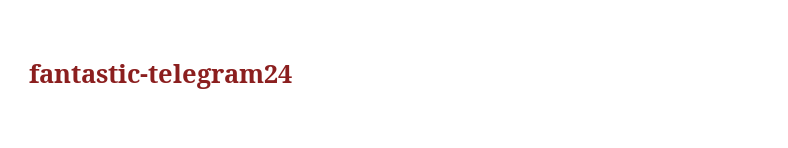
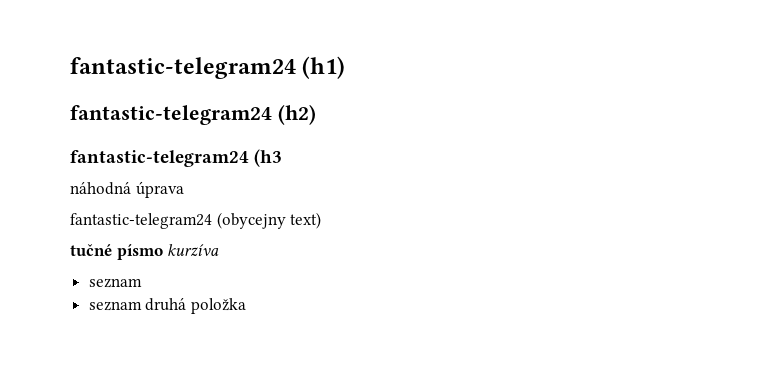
[29,64,292,89] fantastic-telegram24 -> [70,56,346,79] [70,104,316,125] [70,149,283,167] [70,181,184,198] [70,212,322,229] [70,244,220,260] [88,278,142,288] [88,298,246,314] fantastic-telegram24 (h1) // fantastic-telegram24 (h2) // fantastic-telegram24 (h3 // náhodná úprava // fantastic-telegram24 (obycejny text) // tučné písmo kurzíva // seznam // seznam druhá položka

